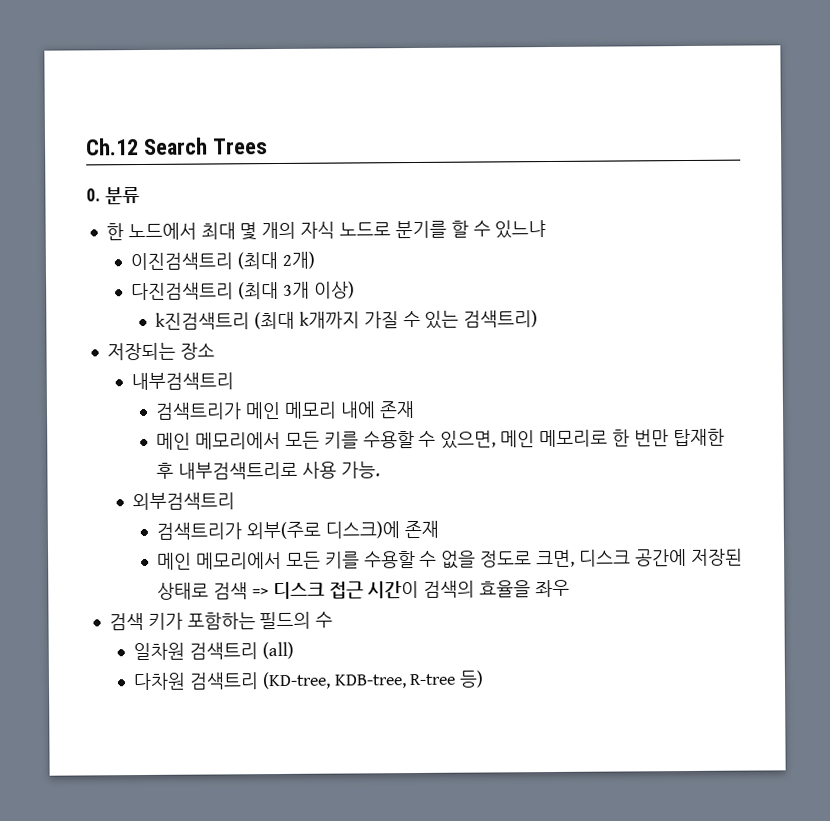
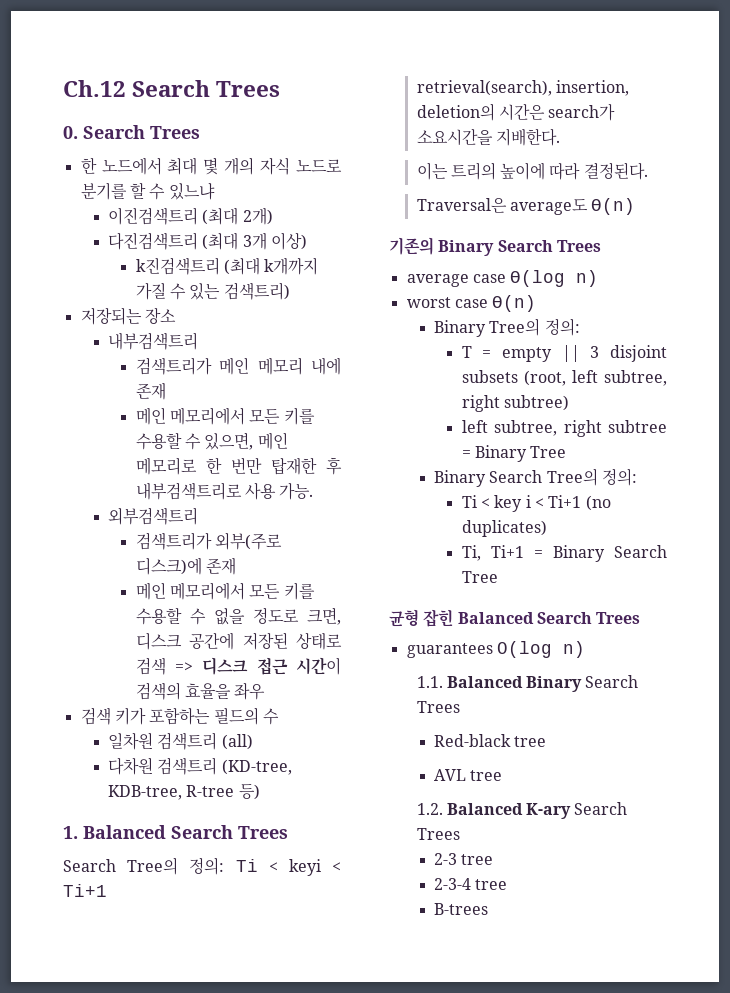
[104,187,140,205] 분류 -> [83,125,200,139] Search Trees
(485, 679) none -> [63,825,288,839] [63,857,341,876] [63,884,107,897] [416,80,629,96] [416,103,616,121] [416,128,560,146] [416,162,648,180] [416,198,636,215] [389,237,601,256] [406,270,599,287] [406,295,537,312] [434,318,580,337] [461,345,667,362] [461,370,667,386] [461,395,569,412] [461,420,667,437] [461,445,567,462] [434,468,638,487] [461,495,611,512] [461,520,547,537] [461,545,667,562] [461,571,498,583] [389,609,641,627] [406,641,585,658] [416,675,639,692] [416,701,460,713] [434,734,547,747] [434,769,503,781] [416,802,628,819] [416,828,460,840] [434,853,494,865] [434,878,508,890] [434,903,489,915] // 1. Balanced Search Trees // Search Tree의 정의: Ti < keyi < Ti+1 // retrieval(search), insertion, deletion의 시간은 search가 소요시간을 지배한다. // 이는 트리의 높이에 따라 결정된다. // Traversal은 average도 Ө(n) // 기존의 Binary Search Trees // average case Ө(log n) // worst case Ө(n) // Binary Tree의 정의: // T = empty || 3 disjoint subsets (root, left subtree, right subtree) // left subtree, right subtree = Binary Tree // Binary Search Tree의 정의: // Ti < key i < Ti+1 (no duplicates) // Ti, Ti+1 = Binary Search Tree // 균형 잡힌 Balanced Search Trees // guarantees O(log n) // 1.1. Balanced Binary Search Trees // Red-black tree // AVL tree // 1.2. Balanced K-ary Search Trees // 2-3 tree // 2-3-4 tree // B-trees

